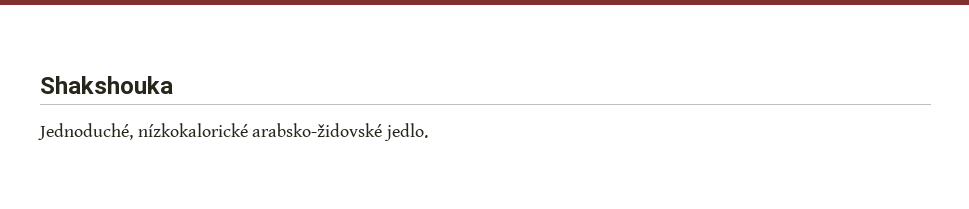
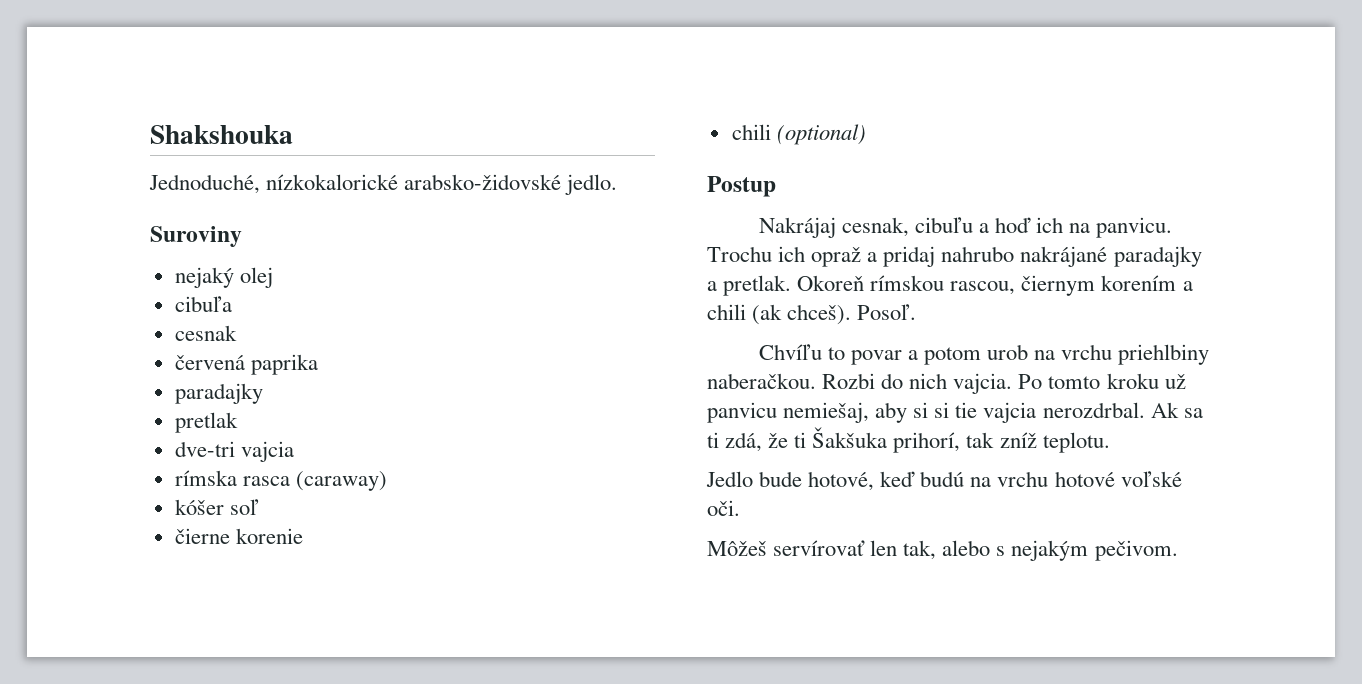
(429, 132) none -> [150,226,242,247] [174,267,273,288] [174,296,232,312] [174,325,237,341] [174,354,318,375] [174,383,263,404] [174,412,238,433] [174,441,294,462] [174,470,387,491] [174,499,259,515] [174,528,303,544] [731,124,866,145] [707,176,776,197] [758,217,1173,238] [707,246,1202,267] [707,275,1193,296] [707,304,917,325] [758,344,1210,365] [707,373,1186,394] [707,402,1203,423] [707,427,1110,453] [706,471,1182,491] [707,500,740,516] [707,540,1178,561] // Suroviny // nejaký olej // cibuľa // cesnak // červená paprika // paradajky // pretlak // dve-tri vajcia // rímska rasca (caraway) // kóšer soľ // čierne korenie // chili (optional) // Postup // Nakrájaj cesnak, cibuľu a hoď ich na panvicu. Trochu ich opraž a pridaj nahrubo nakrájané paradajky a pretlak. Okoreň rímskou rascou, čiernym korením a chili (ak chceš). Posoľ. // Chvíľu to povar a potom urob na vrchu priehlbiny naberačkou. Rozbi do nich vajcia. Po tomto kroku už panvicu nemiešaj, aby si si tie vajcia nerozdrbal. Ak sa ti zdá, že ti Šakšuka prihorí, tak zníž teplotu. // Jedlo bude hotové, keď budú na vrchu hotové voľské oči. // Môžeš servírovať len tak, alebo s nejakým pečivom.

